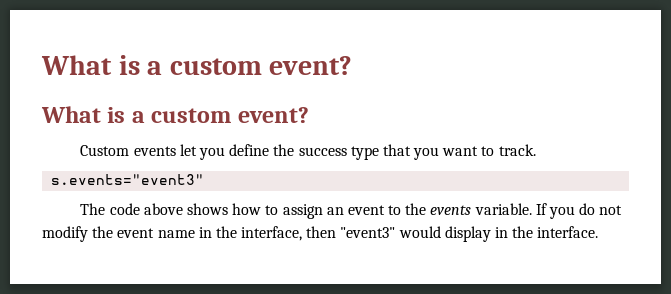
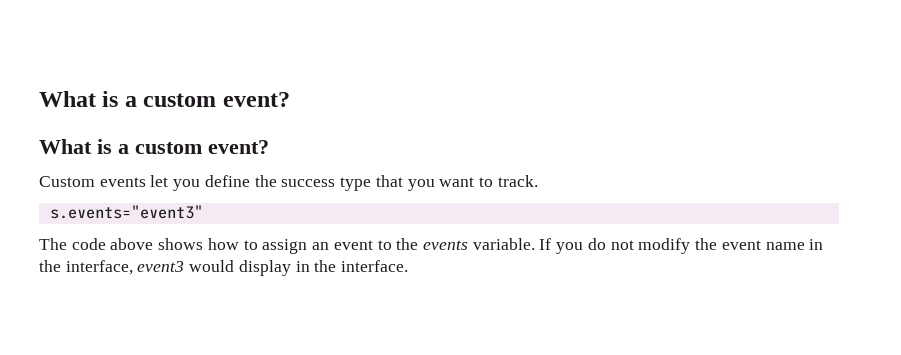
[306,226,396,238] then "event3" -> [137,261,185,272] event3

